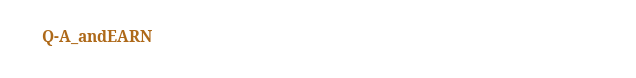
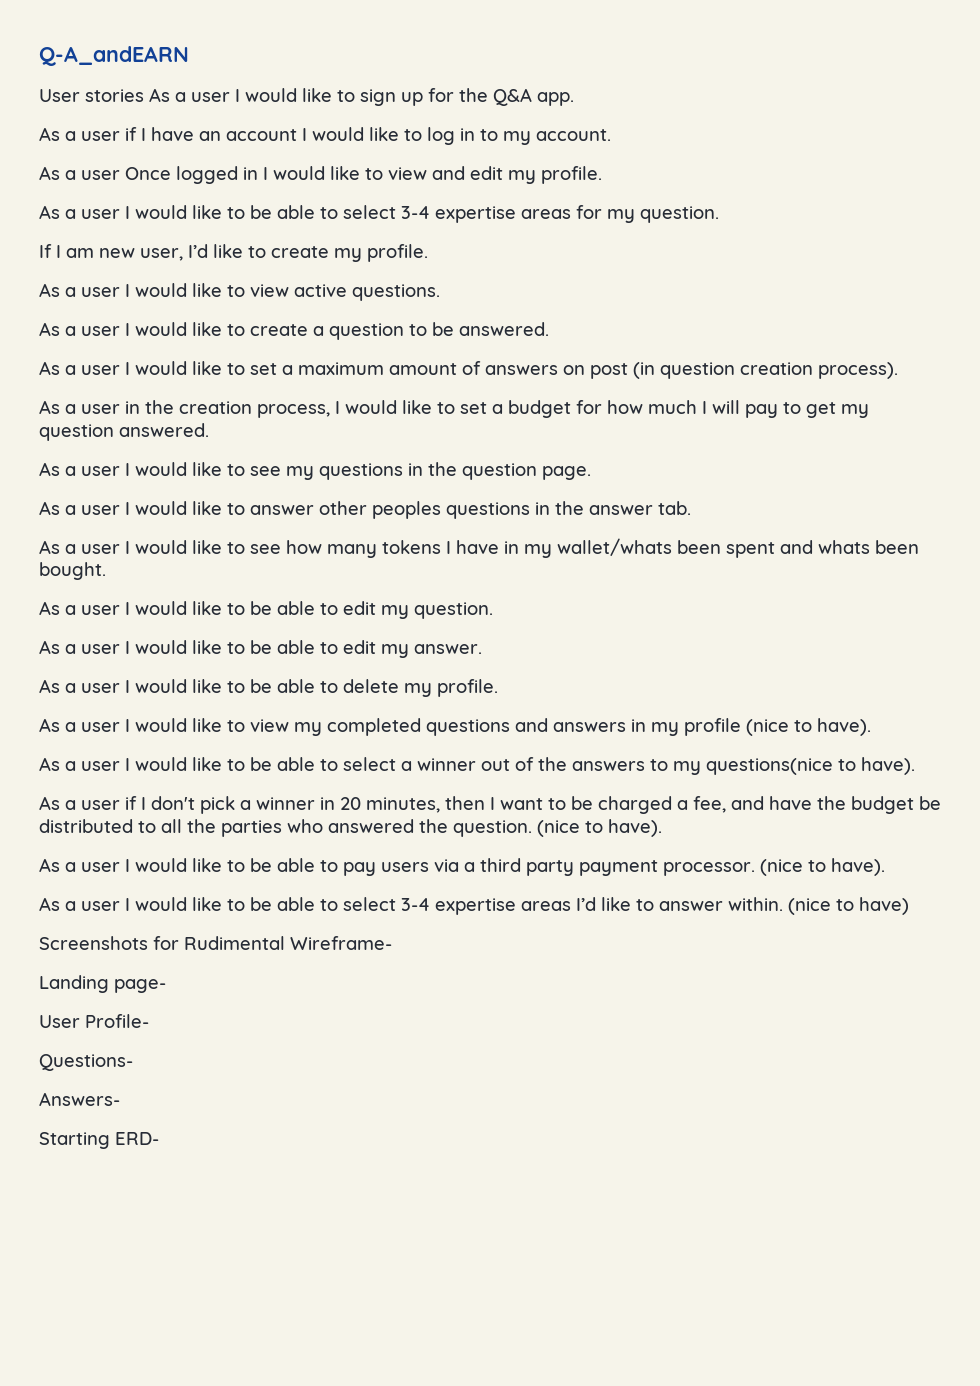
(152, 38) none -> [39,88,574,106] [39,127,611,145] [39,166,602,184] [39,205,719,223] [39,244,428,262] [39,283,440,301] [39,322,549,340] [39,361,898,379] [39,400,869,418] [39,423,209,441] [39,462,591,480] [39,501,691,519] [39,538,919,558] [39,562,106,580] [39,601,493,619] [39,640,482,658] [39,679,498,697] [39,718,871,736] [39,757,915,775] [39,796,941,814] [39,819,662,837] [39,858,885,876] [39,897,909,915] [39,936,392,950] [39,975,166,993] [39,1014,149,1028] [39,1054,133,1071] [39,1092,120,1106] [39,1132,159,1149] // User stories As a user I would like to sign up for the Q&A app. // As a user if I have an account I would like to log in to my account. // As a user Once logged in I would like to view and edit my profile. // As a user I would like to be able to select 3-4 expertise areas for my question. // If I am new user, I’d like to create my profile. // As a user I would like to view active questions. // As a user I would like to create a question to be answered. // As a user I would like to set a maximum amount of answers on post (in question creation process). // As a user in the creation process, I would like to set a budget for how much I will pay to get my question answered. // As a user I would like to see my questions in the question page. // As a user I would like to answer other peoples questions in the answer tab. // As a user I would like to see how many tokens I have in my wallet/whats been spent and whats been bought. // As a user I would like to be able to edit my question. // As a user I would like to be able to edit my answer. // As a user I would like to be able to delete my profile. // As a user I would like to view my completed questions and answers in my profile (nice to have). // As a user I would like to be able to select a winner out of the answers to my questions(nice to have). // As a user if I don't pick a winner in 20 minutes, then I want to be charged a fee, and have the budget be distributed to all the parties who answered the question. (nice to have). // As a user I would like to be able to pay users via a third party payment processor. (nice to have). // As a user I would like to be able to select 3-4 expertise areas I’d like to answer within. (nice to have) // Screenshots for Rudimental Wireframe- // Landing page- // User Profile- // Questions- // Answers- // Starting ERD-

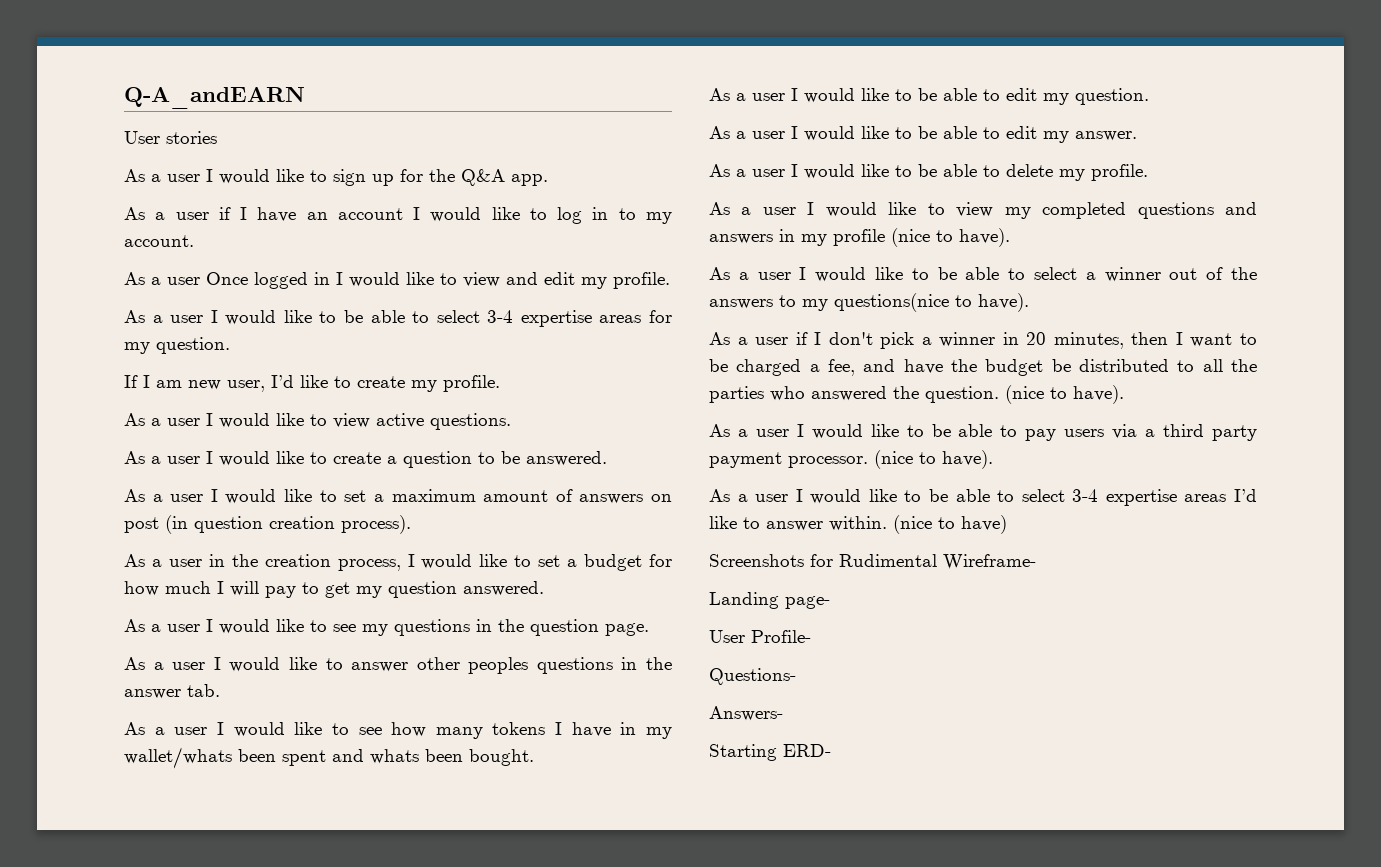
(144, 95) none -> (217, 137) //

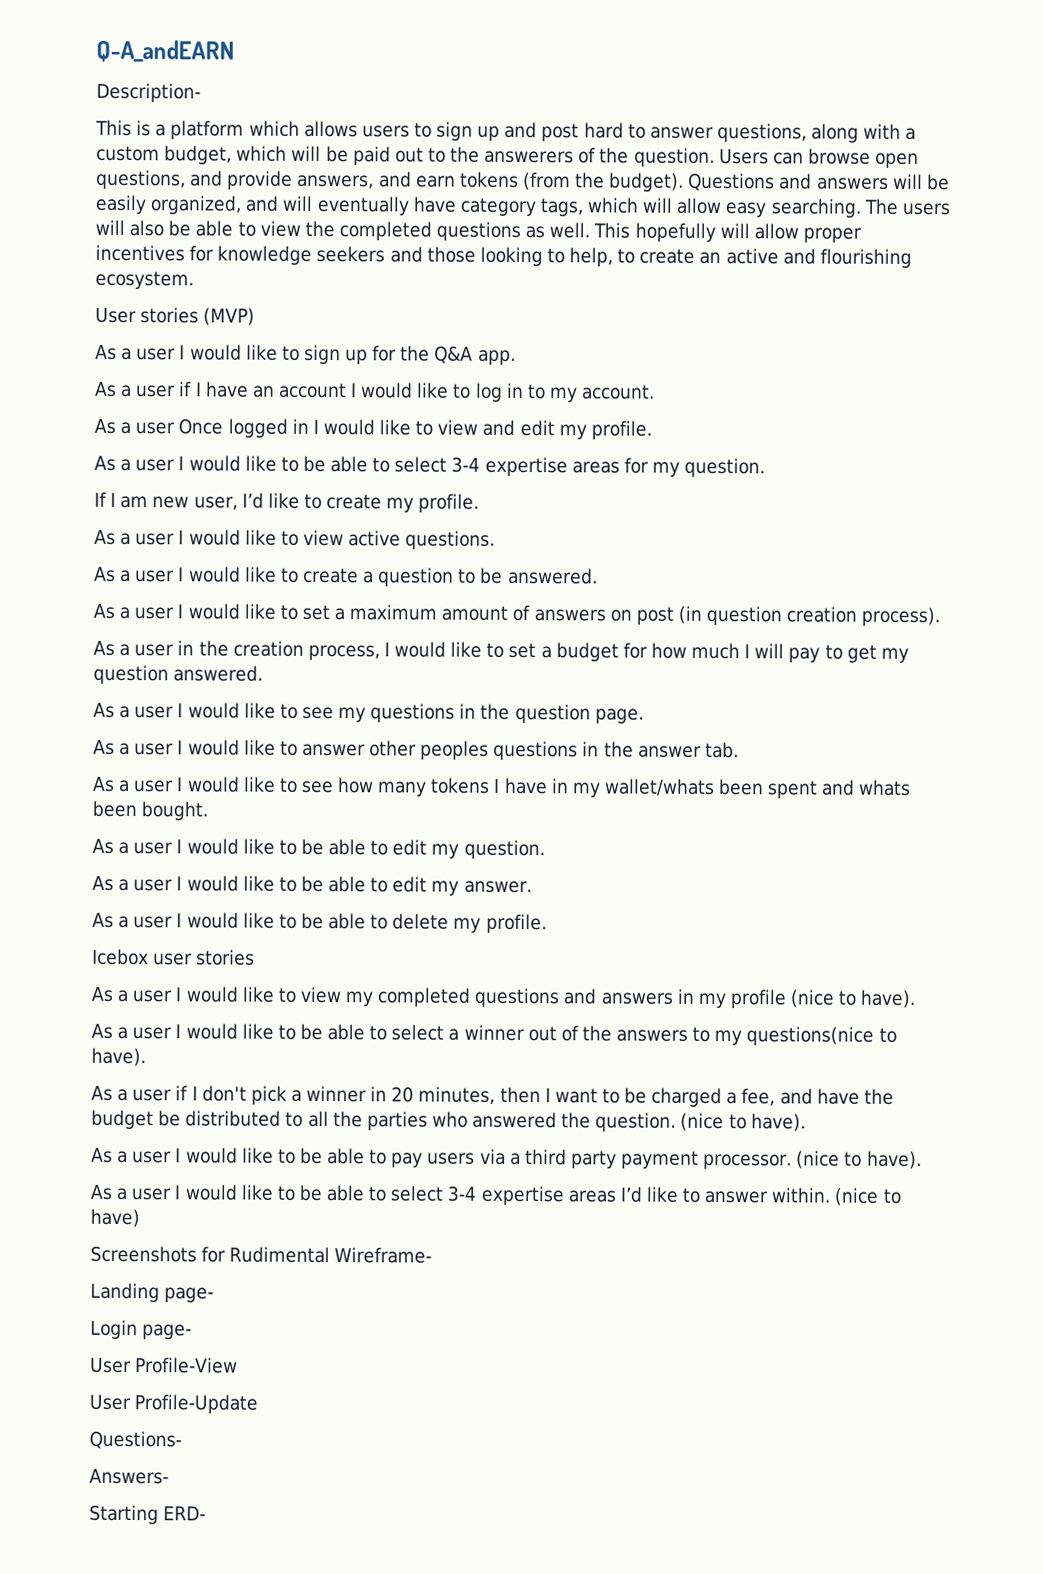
(305, 98) none -> [96,82,201,103] [95,119,917,143] [96,145,920,169] [96,169,950,192] [95,194,950,218] [95,219,862,243] [95,244,912,268] [95,270,194,290] // Description- // This is a platform which allows users to sign up and post hard to answer questions, along with a custom budget, which will be paid out to the answerers of the question. Users can browse open questions, and provide answers, and earn tokens (from the budget). Questions and answers will be easily organized, and will eventually have category tags, which will allow easy searching. The users will also be able to view the completed questions as well. This hopefully will allow proper incentives for knowledge seekers and those looking to help, to create an active and flourishing ecosystem.
(217, 137) none -> [203,307,256,326] (MVP)
(1148, 172) none -> [92,948,256,966] // Icebox user stories
[709,630,811,643] // User Profile- -> [90,1319,193,1340] [90,1357,239,1374] [89,1394,259,1414] // Login page- // User Profile-View // User Profile-Update

